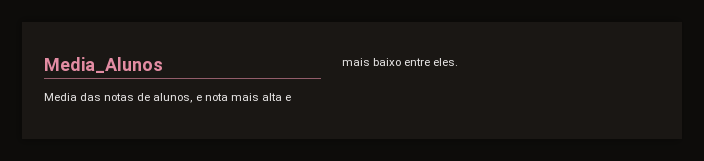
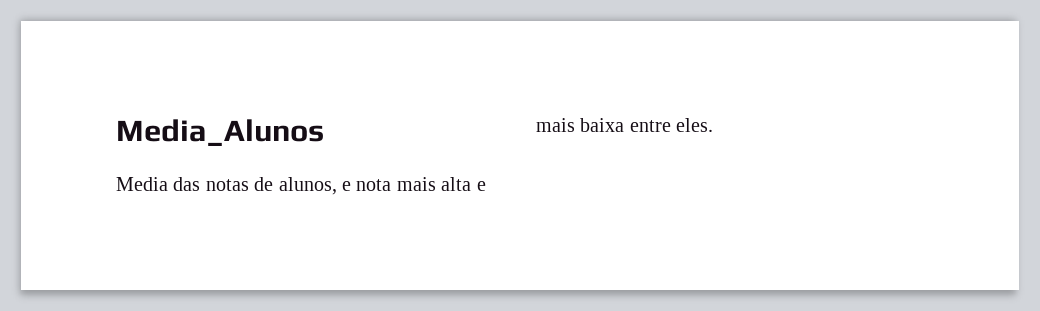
[373,58,402,66] baixo -> [580,118,625,132] baixa

